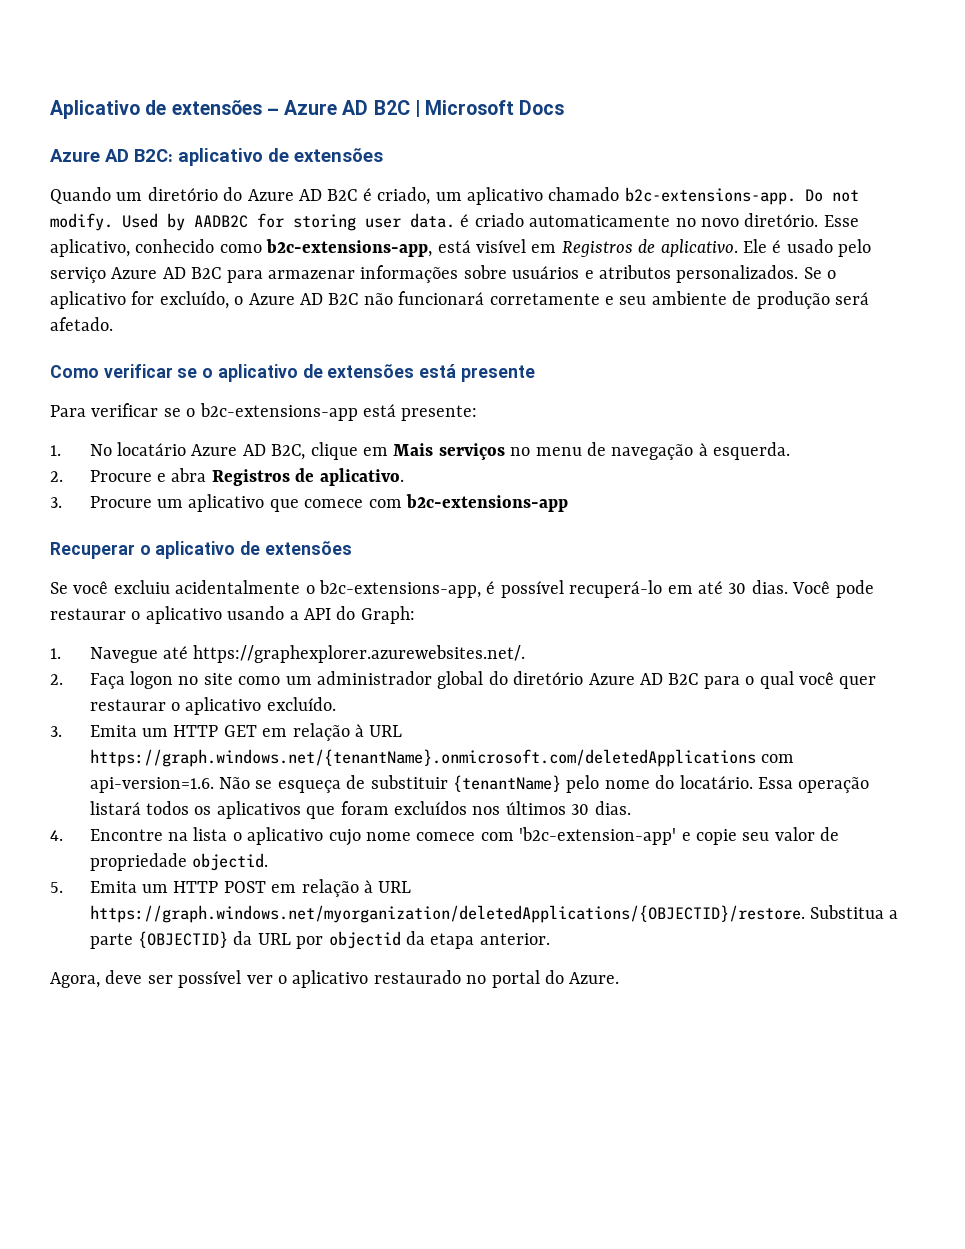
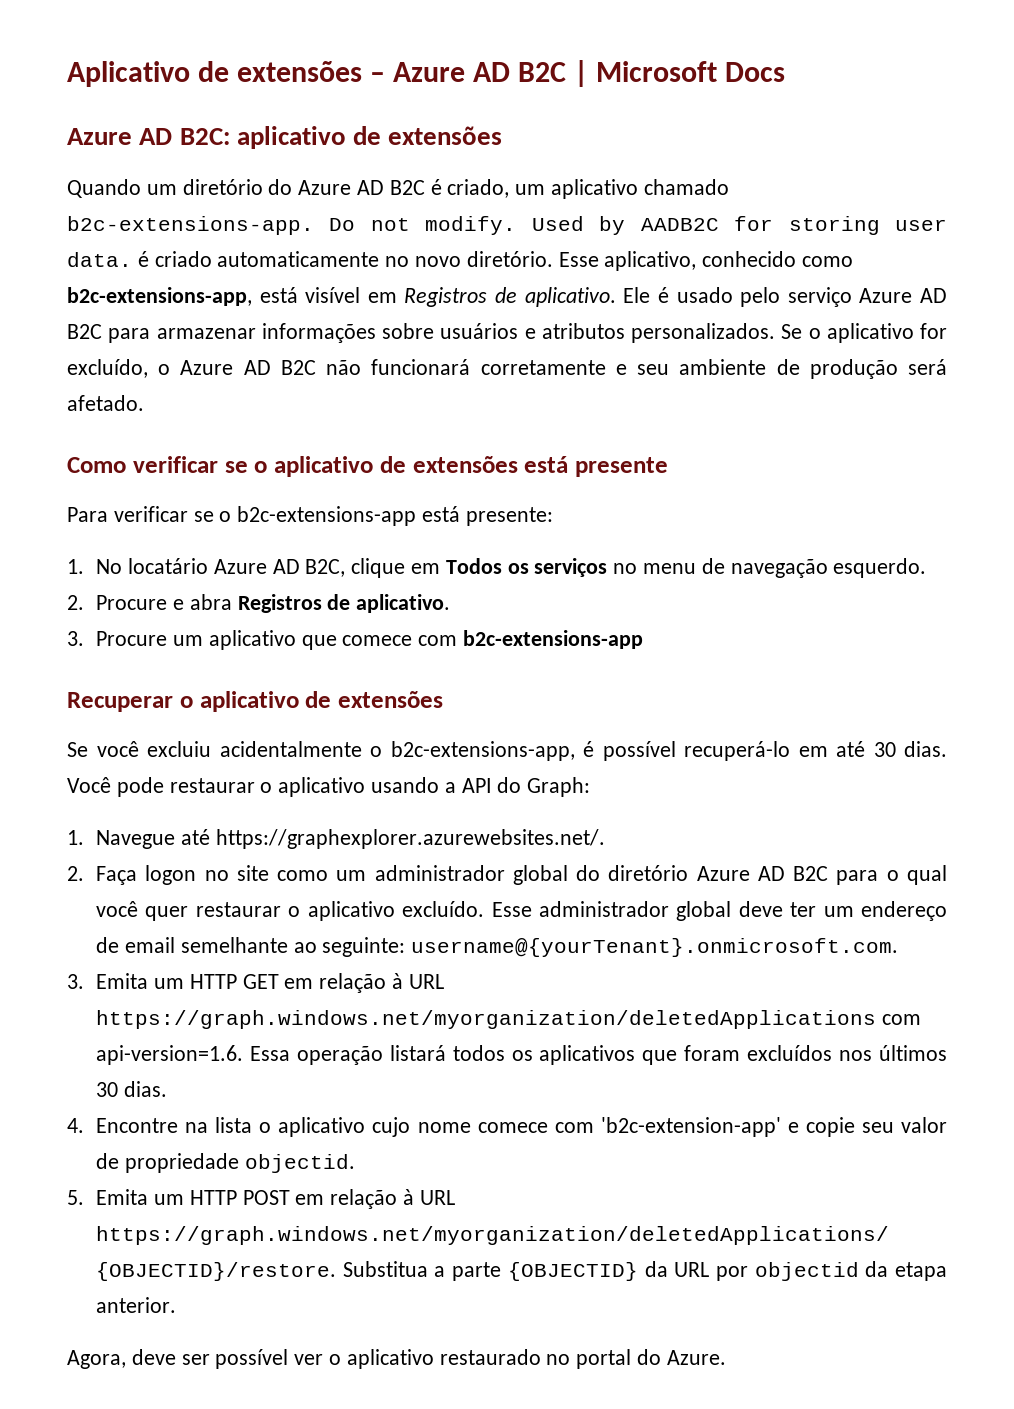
[393,443,434,456] Mais -> [445,558,529,574] Todos os
[698,442,791,460] à esquerda. -> [833,558,927,578] esquerdo.
(336, 704) none -> [491,901,947,921] [96,937,899,957] Esse administrador global deve ter um endereço de email semelhante ao seguinte: username@{yourTenant}.onmicrosoft.com.
[89,749,756,767] https://graph.windows.net/{tenantName}.onmicrosoft.com/deletedApplications -> [96,1010,877,1029] https://graph.windows.net/myorganization/deletedApplications
[219,775,753,793] Não se esqueça de substituir {tenantName} pelo nome do locatário. -> (244, 1055) none

